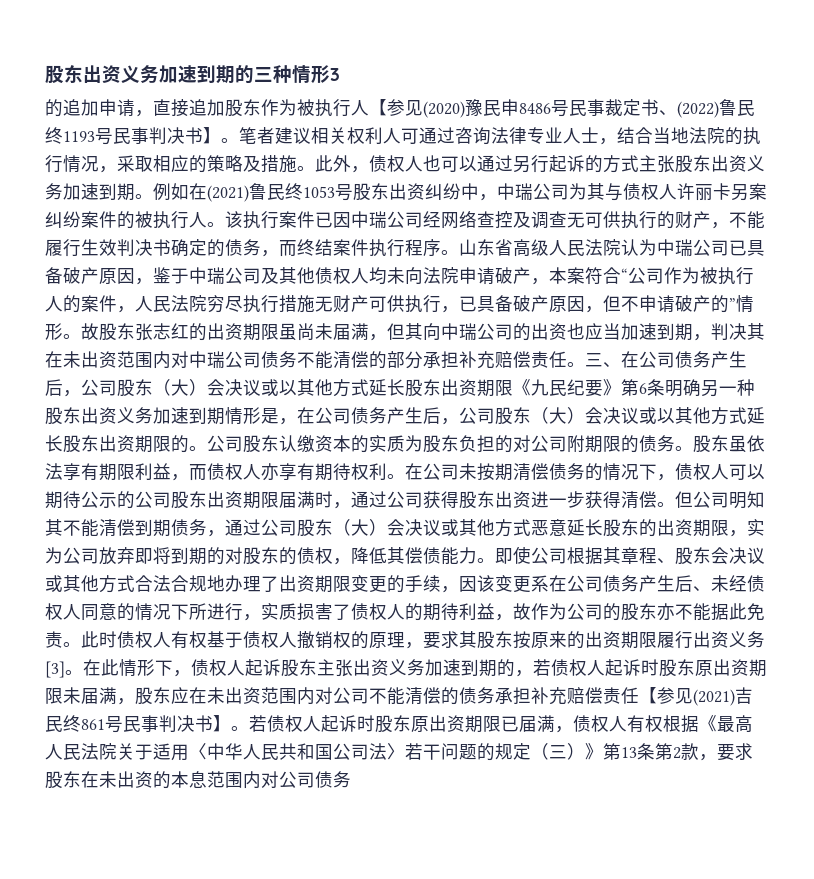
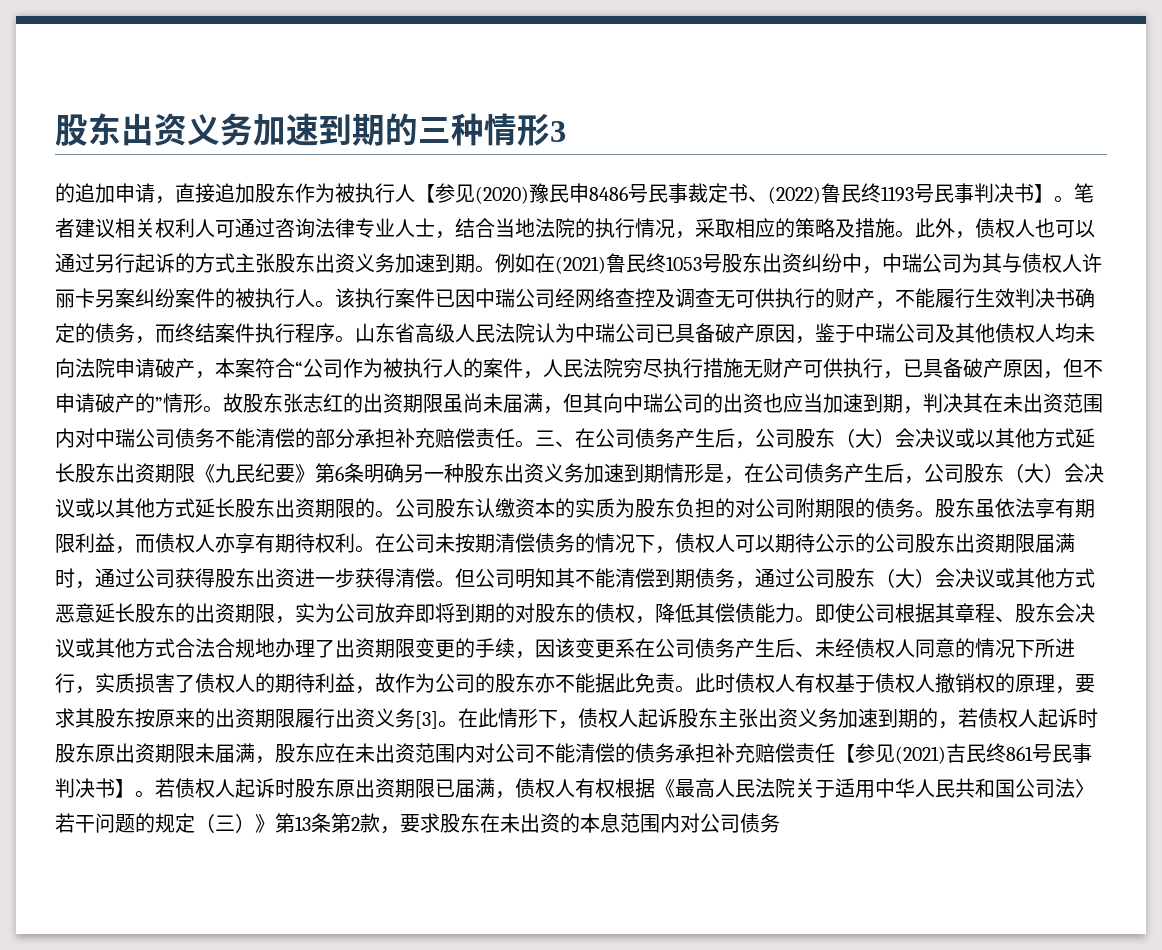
[189,743,207,760] 〈 -> (875, 789) none

